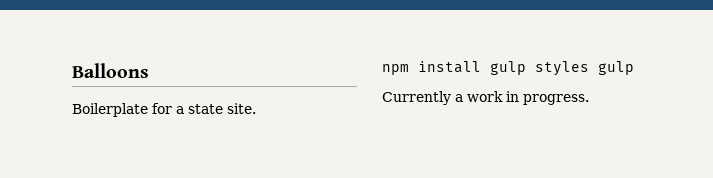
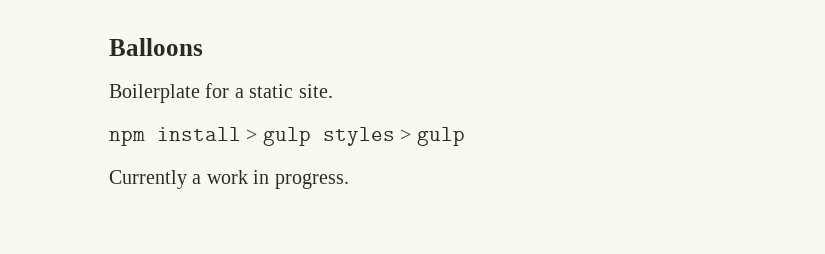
[188,104,223,114] state -> [249,84,294,98] static
(481, 67) none -> [246,129,258,141] >
(589, 68) none -> [400,129,412,141] >

